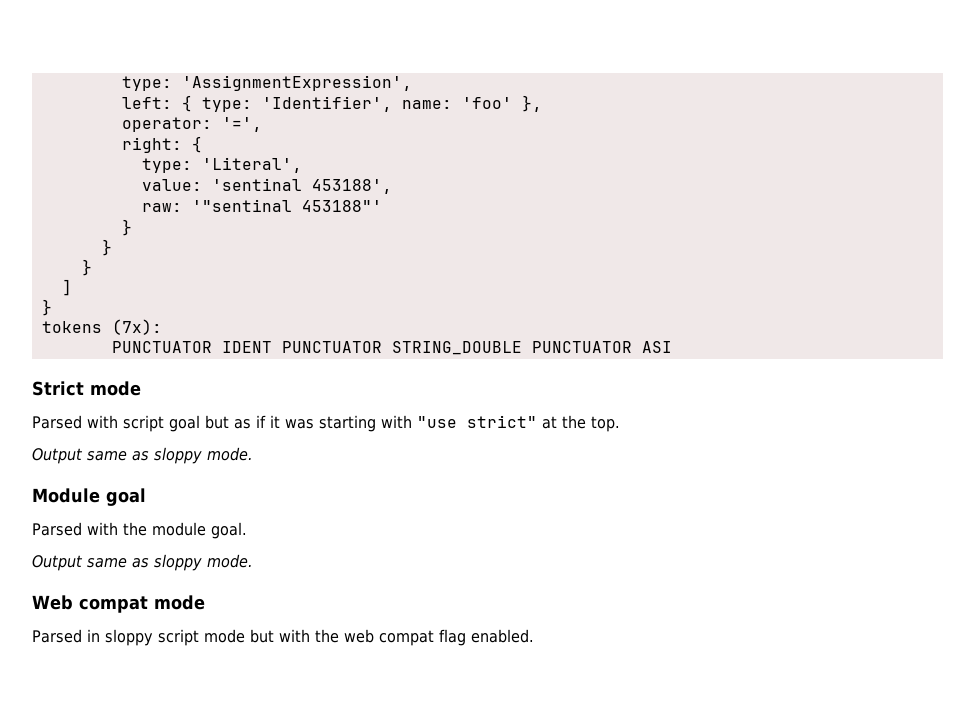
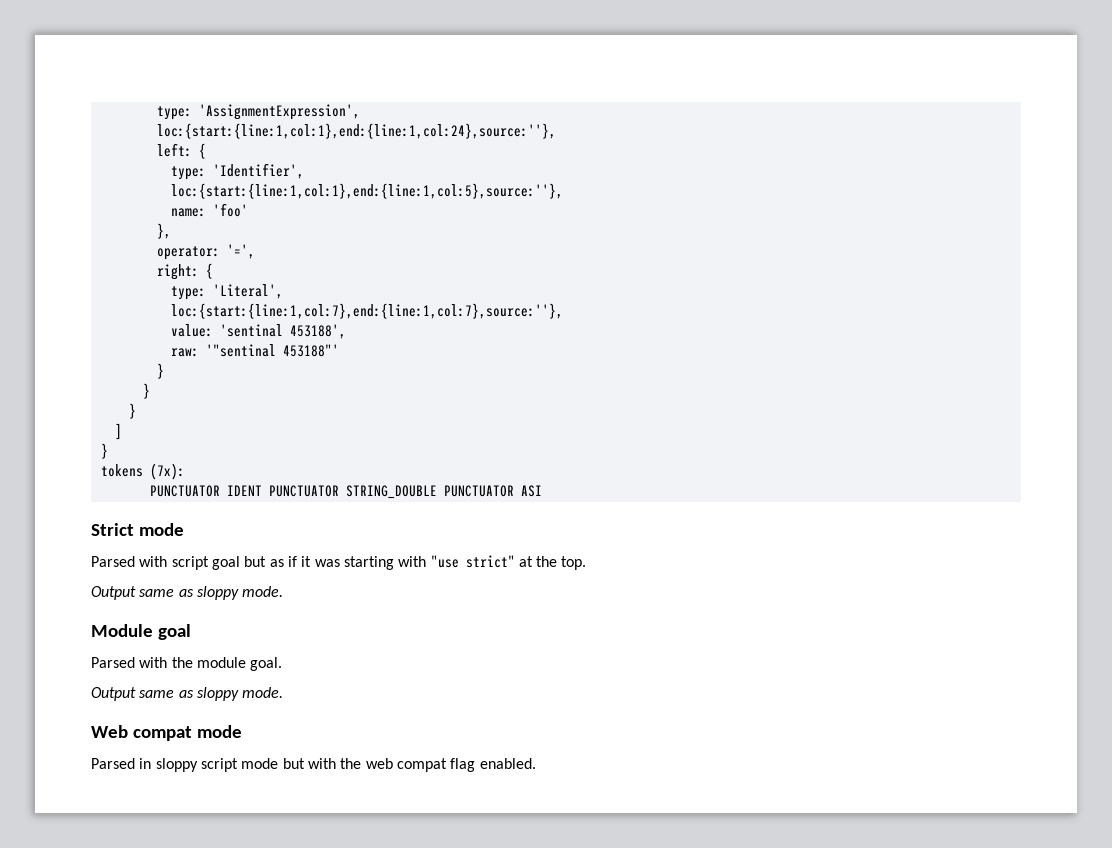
(412, 83) none -> [156,123,556,139] // loc:{start:{line:1,col:1},end:{line:1,col:24},source:''},
(192, 103) none -> (206, 151) //
(392, 104) none -> [170,183,563,199] // loc:{start:{line:1,col:1},end:{line:1,col:5},source:''}, //
(512, 103) none -> (248, 210) //
(302, 165) none -> [170,303,563,319] // loc:{start:{line:1,col:7},end:{line:1,col:7},source:''},

